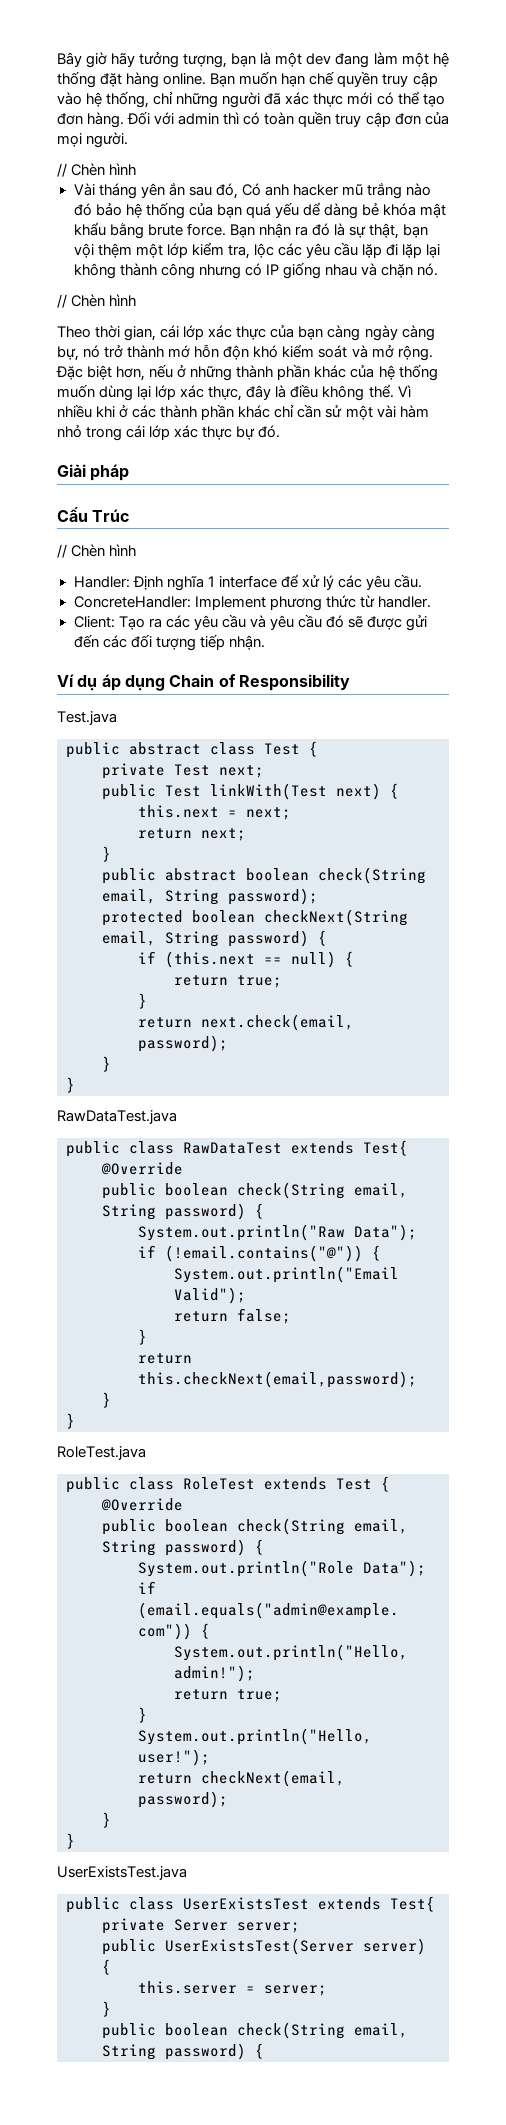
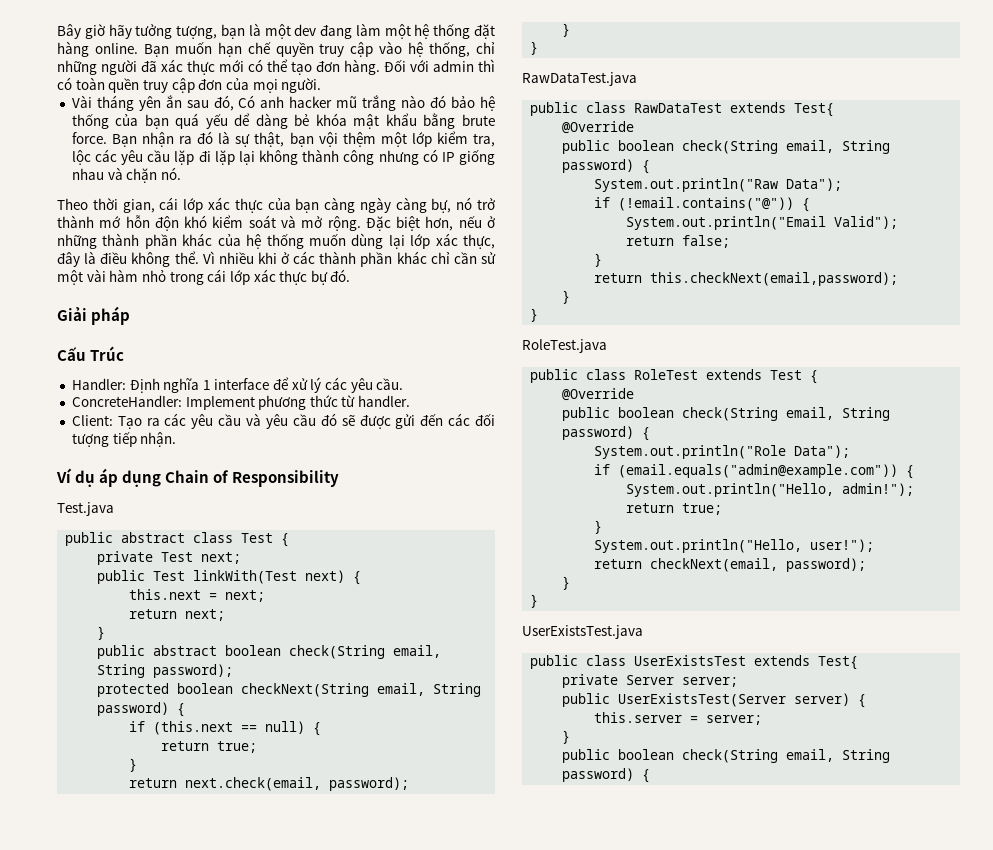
[57,163,137,177] // // Chèn hình -> (322, 85) none
[57,294,137,308] // // Chèn hình -> (181, 173) none
[57,544,137,558] // // Chèn hình -> (125, 353) none

